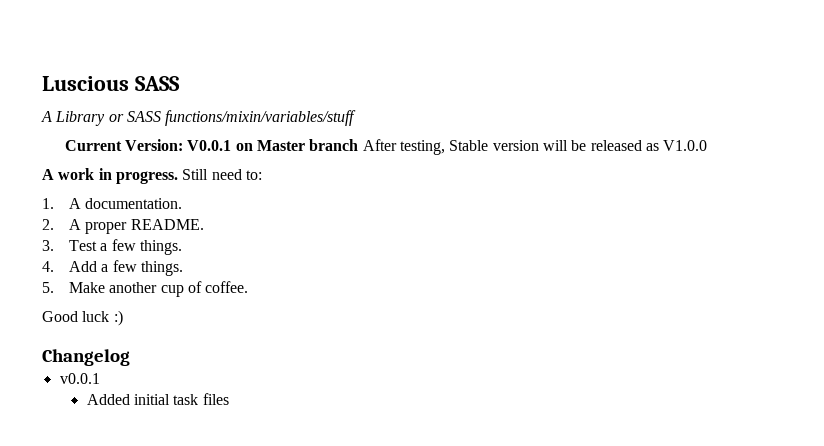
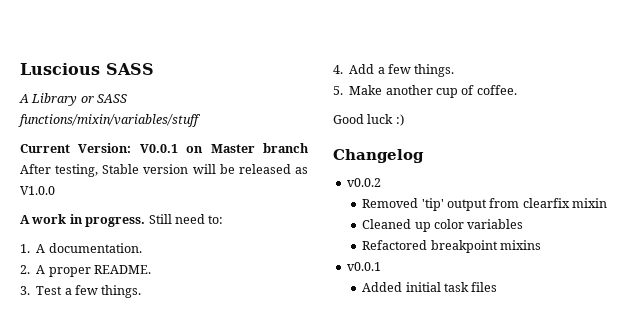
(130, 357) none -> [346,178,381,187] [362,198,608,211] [362,219,524,232] [362,240,541,253] // v0.0.2 // Removed 'tip' output from clearfix mixin // Cleaned up color variables // Refactored breakpoint mixins

